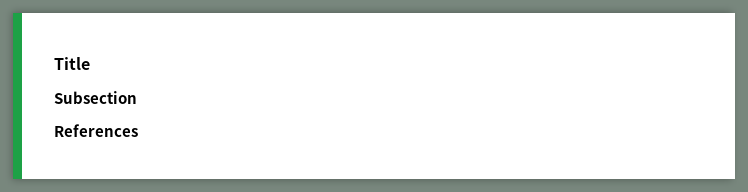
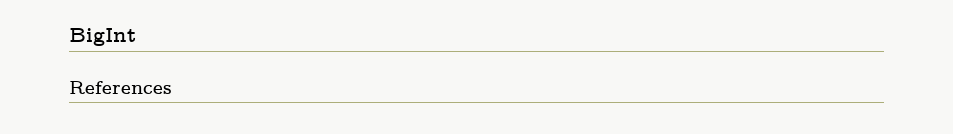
[54,57,90,70] [54,91,137,104] Title // Subsection -> [69,28,136,46] BigInt

